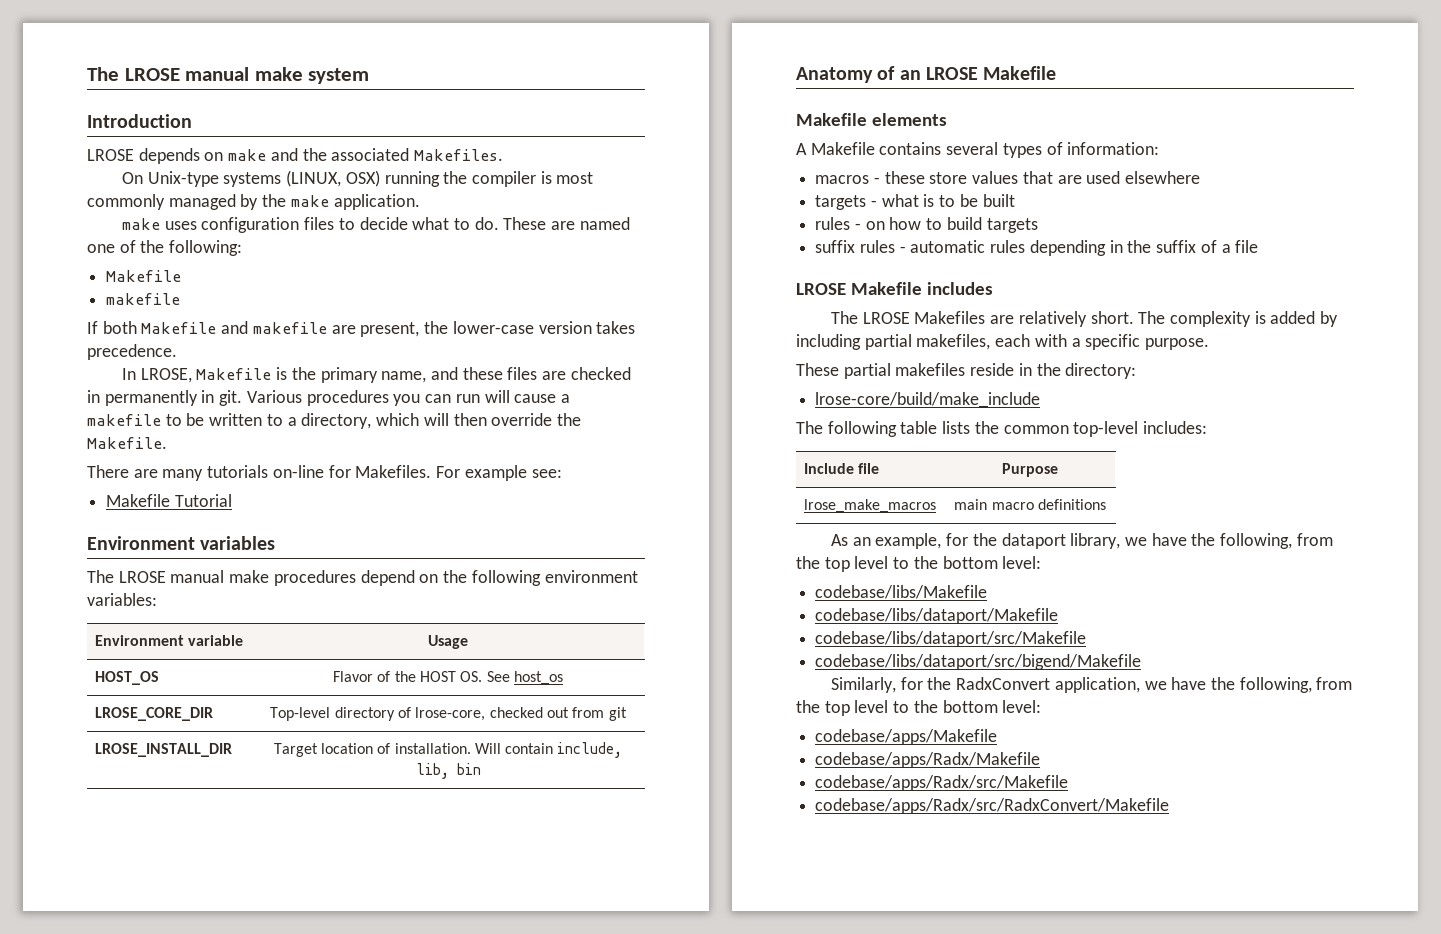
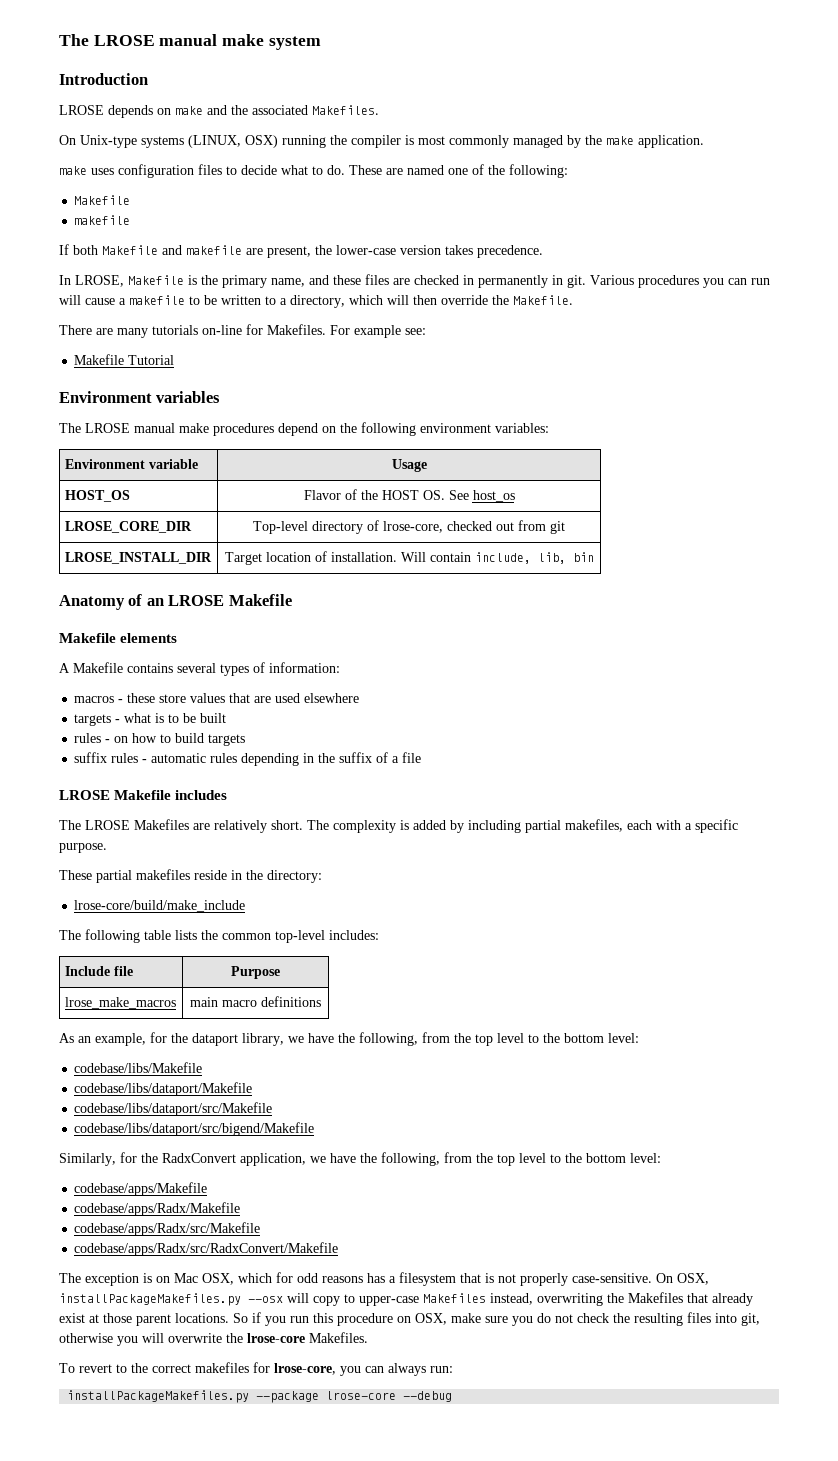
(1170, 806) none -> [59,1272,709,1286] [59,1292,753,1306] [59,1312,760,1326] [59,1332,368,1346] [59,1362,453,1376] [67,1390,453,1403] // The exception is on Mac OSX, which for odd reasons has a filesystem that is not properly case-sensitive. On OSX, installPackageMakefiles.py --osx will copy to upper-case Makefiles instead, overwriting the Makefiles that already exist at those parent locations. So if you run this procedure on OSX, make sure you do not check the resulting files into git, otherwise you will overwrite the lrose-core Makefiles. // To revert to the correct makefiles for lrose-core, you can always run: // installPackageMakefiles.py --package lrose-core --debug

